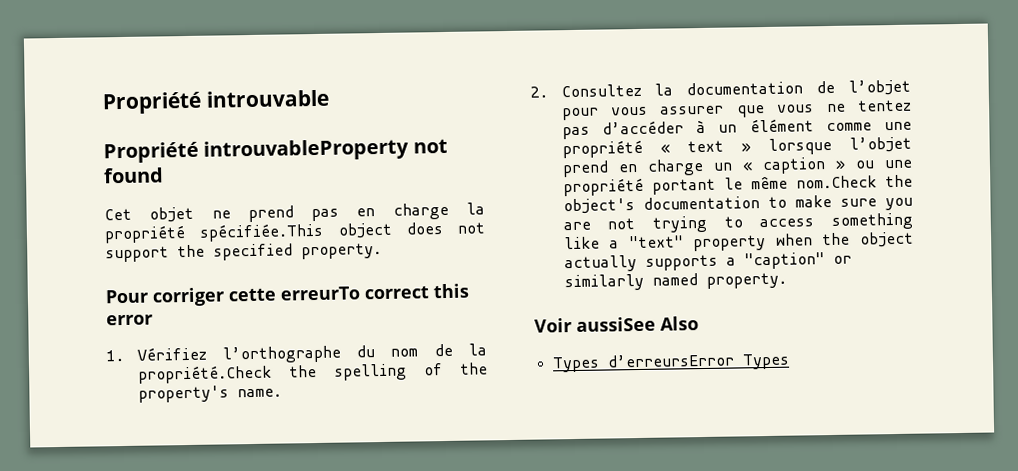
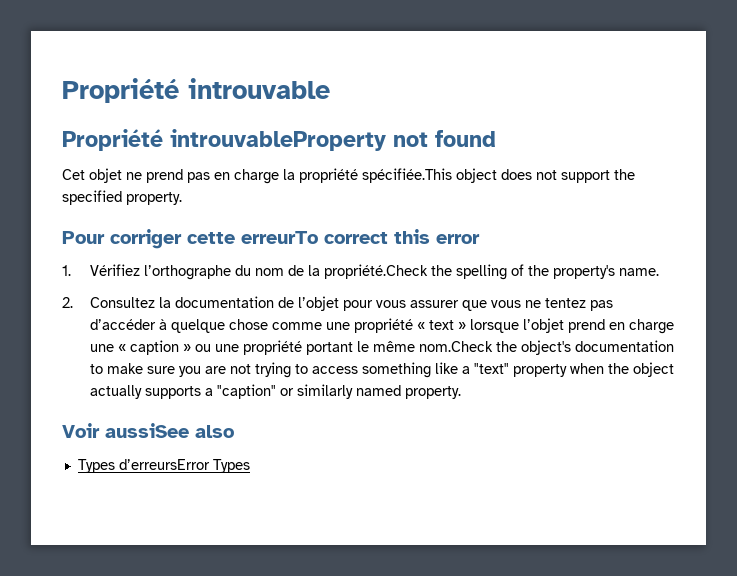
[718,118,814,133] un élément -> [171,319,269,333] quelque chose
[712,162,733,171] un -> [90,344,115,352] une
[660,316,699,331] Also -> [195,425,234,438] also

